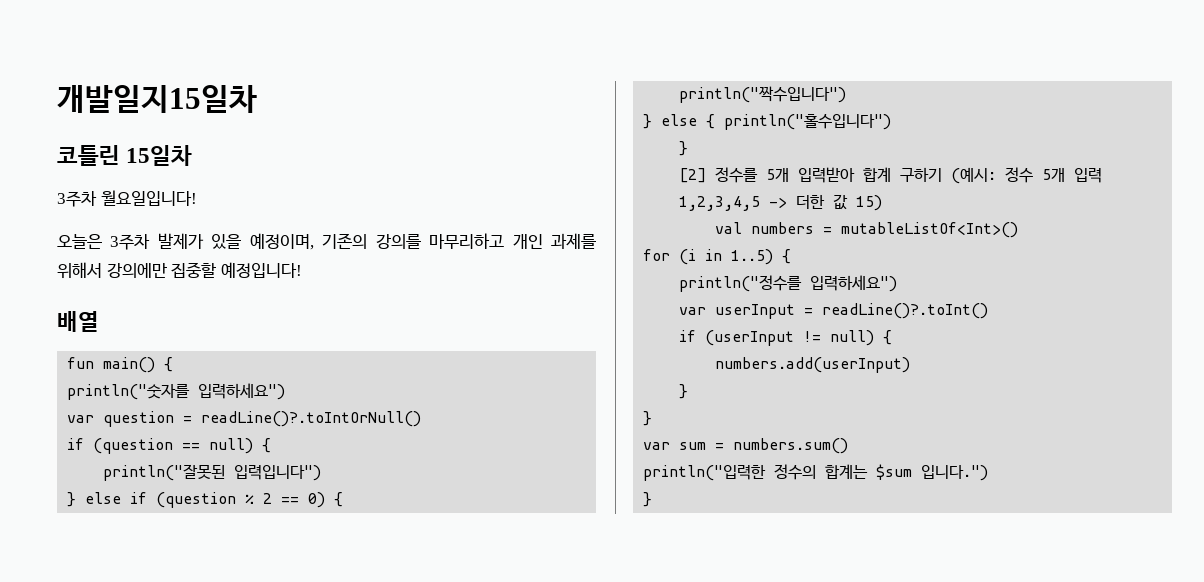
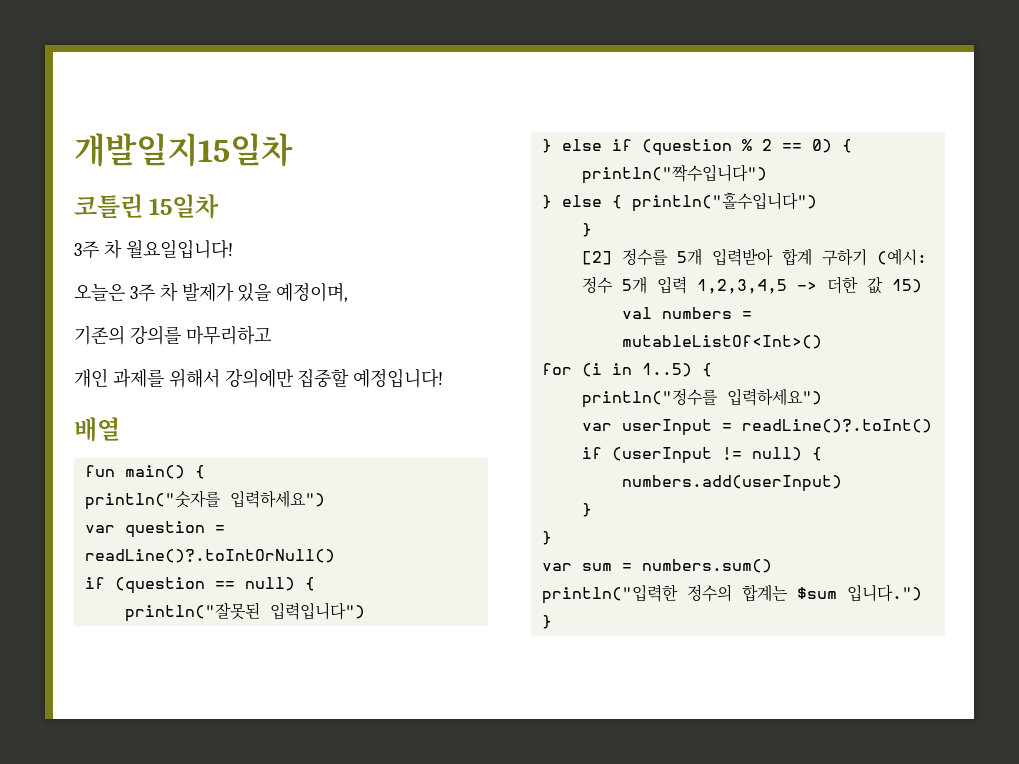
[57,191,97,207] 3주차 -> [74,239,122,259] 3주 차
[110,234,151,250] 3주차 -> [129,282,178,302] 3주 차
(314, 241) none -> (349, 292) //
(505, 241) none -> (271, 335) //

